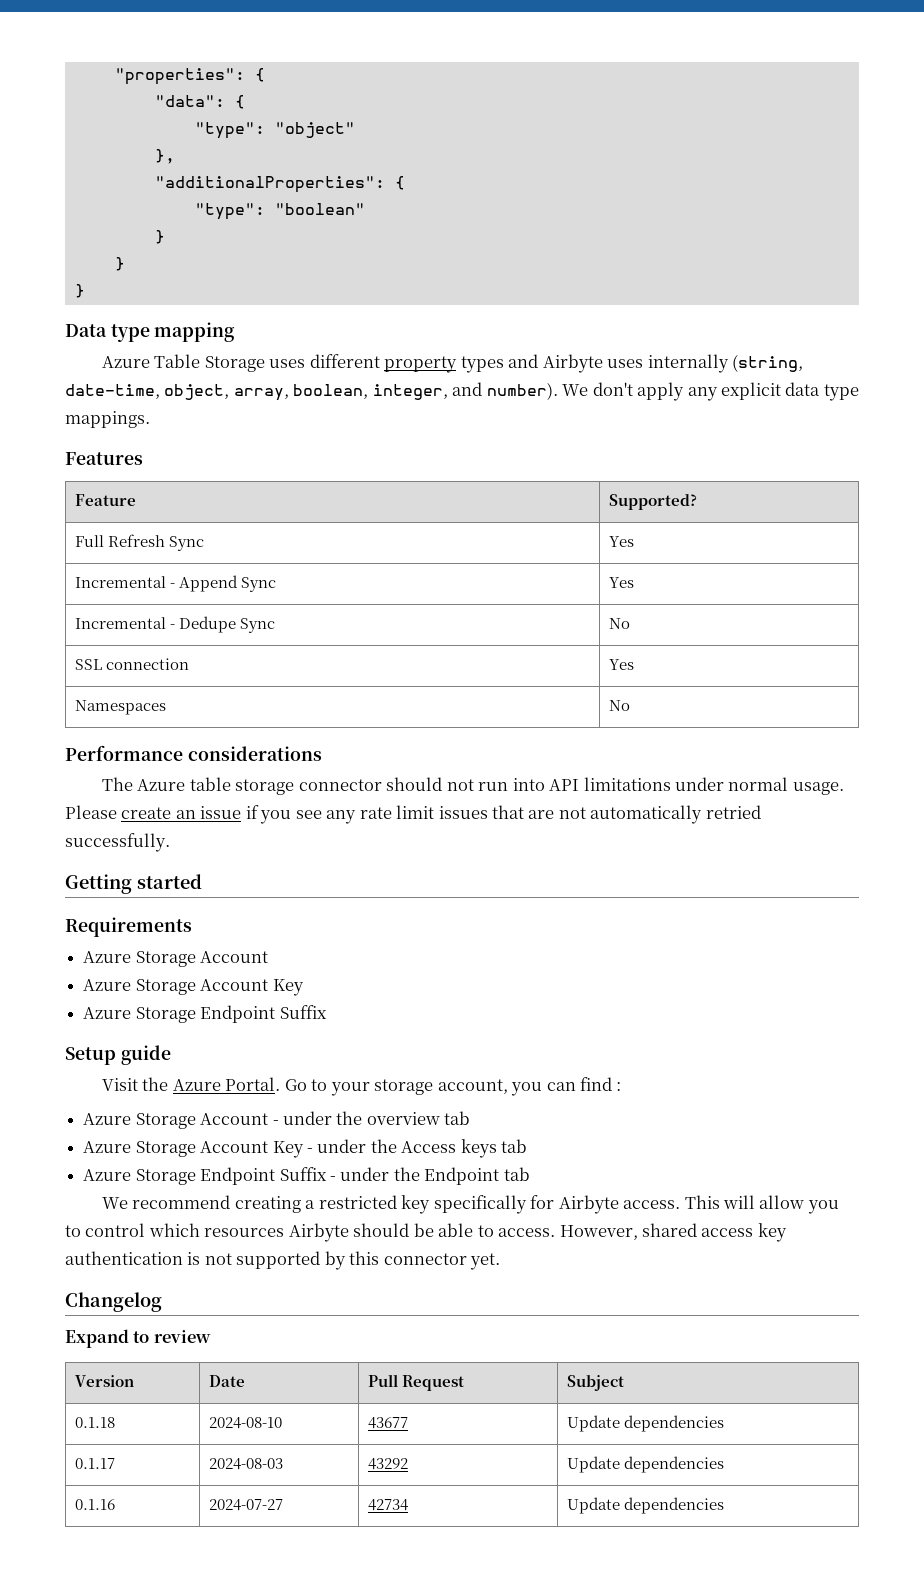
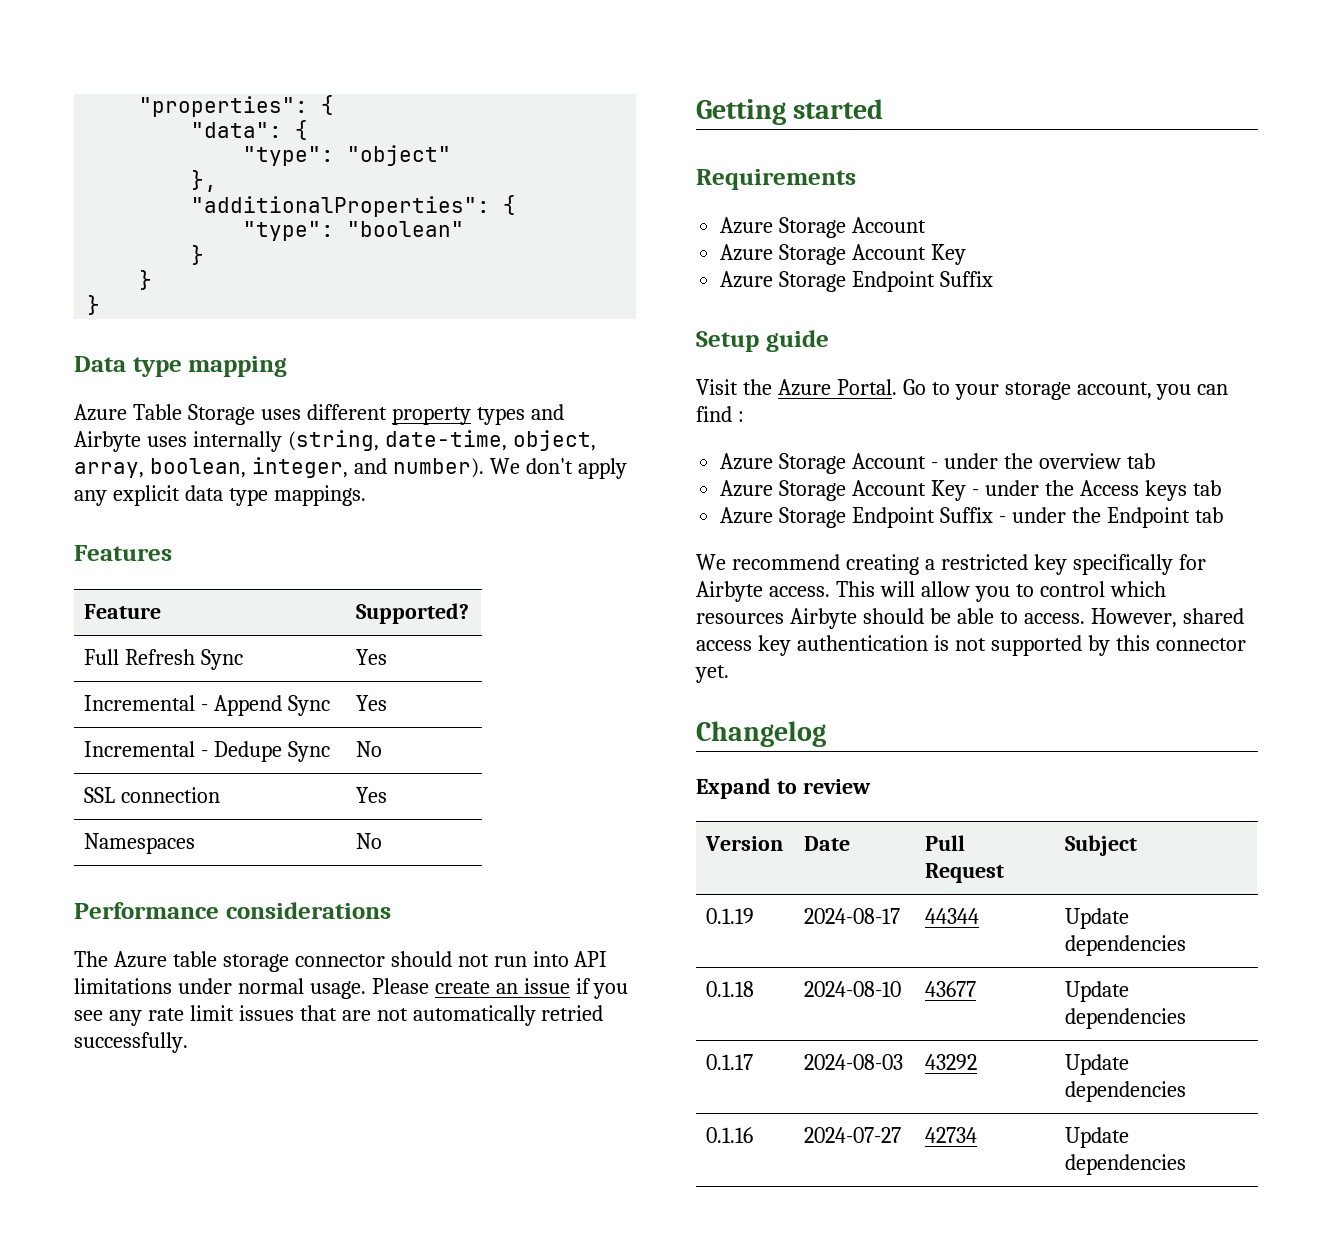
(625, 1383) none -> [706,908,755,924] [804,908,901,924] [925,908,980,924] [1065,908,1130,929] [1065,935,1187,956] // 0.1.19 | 2024-08-17 | 44344 | Update dependencies

